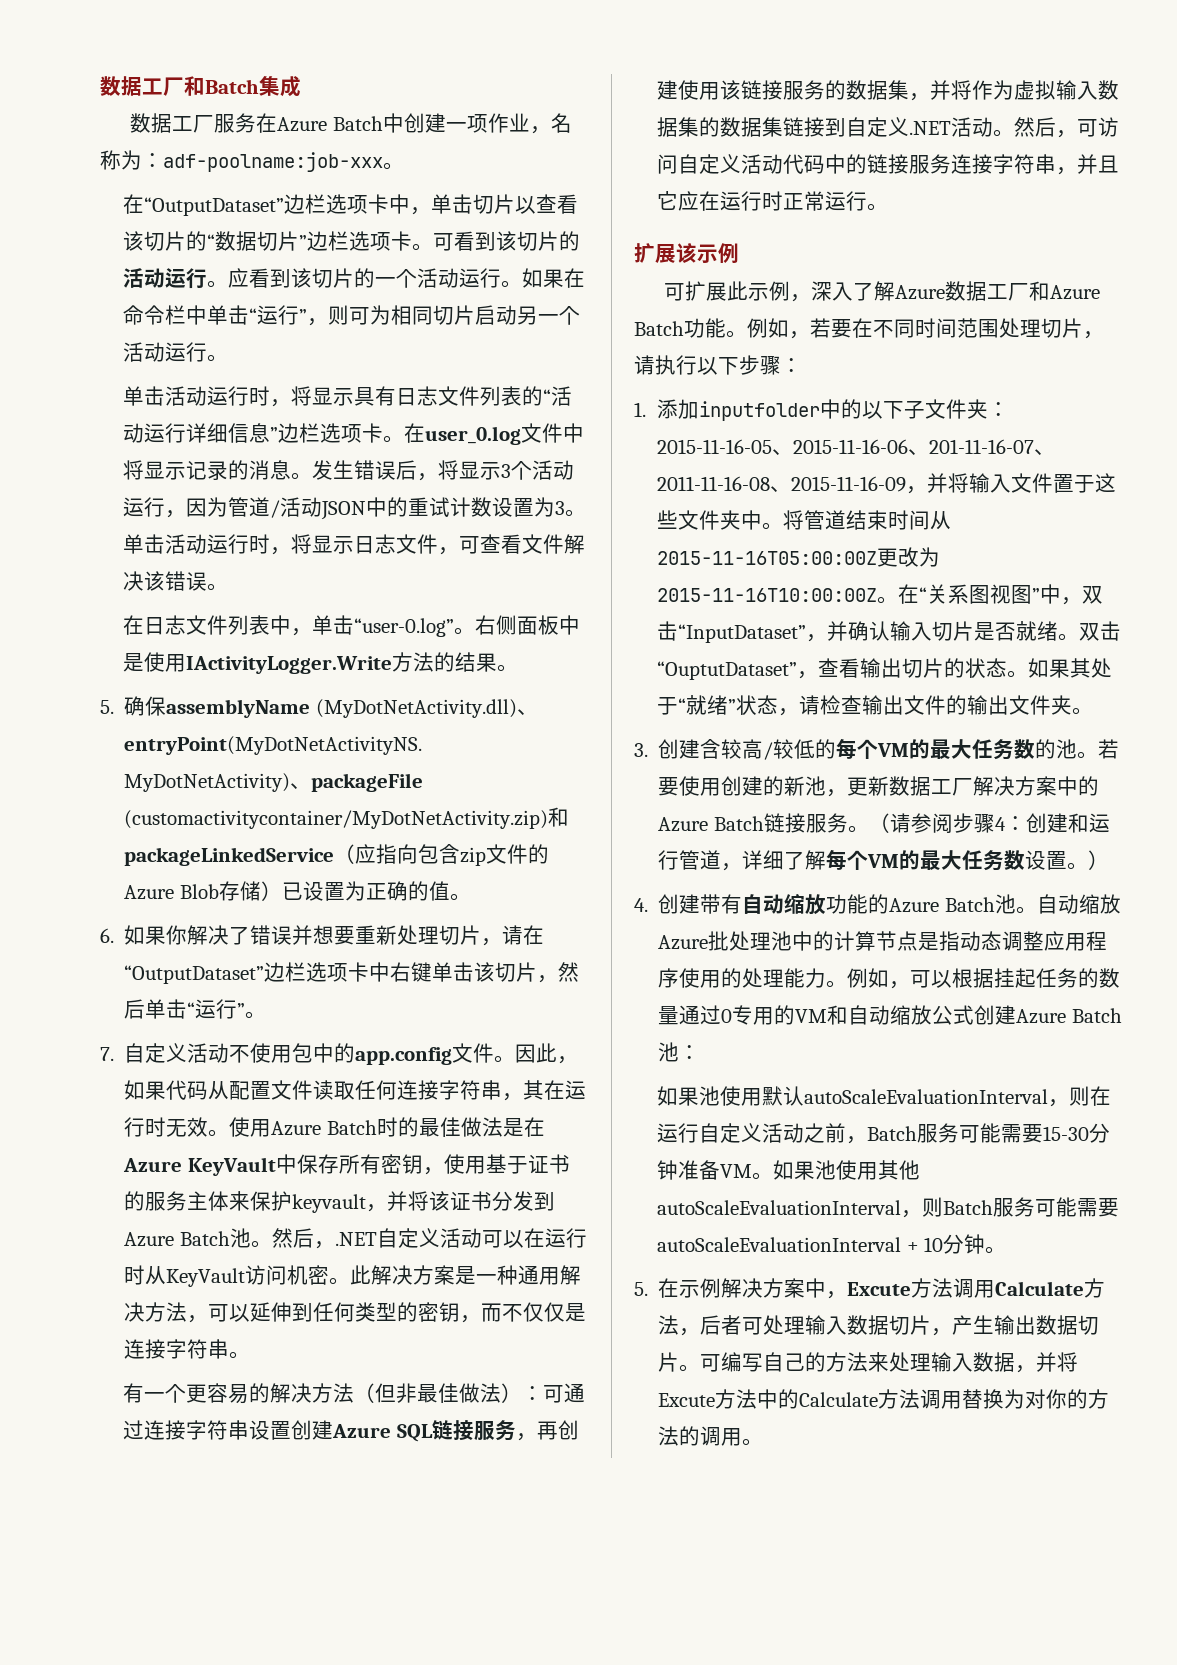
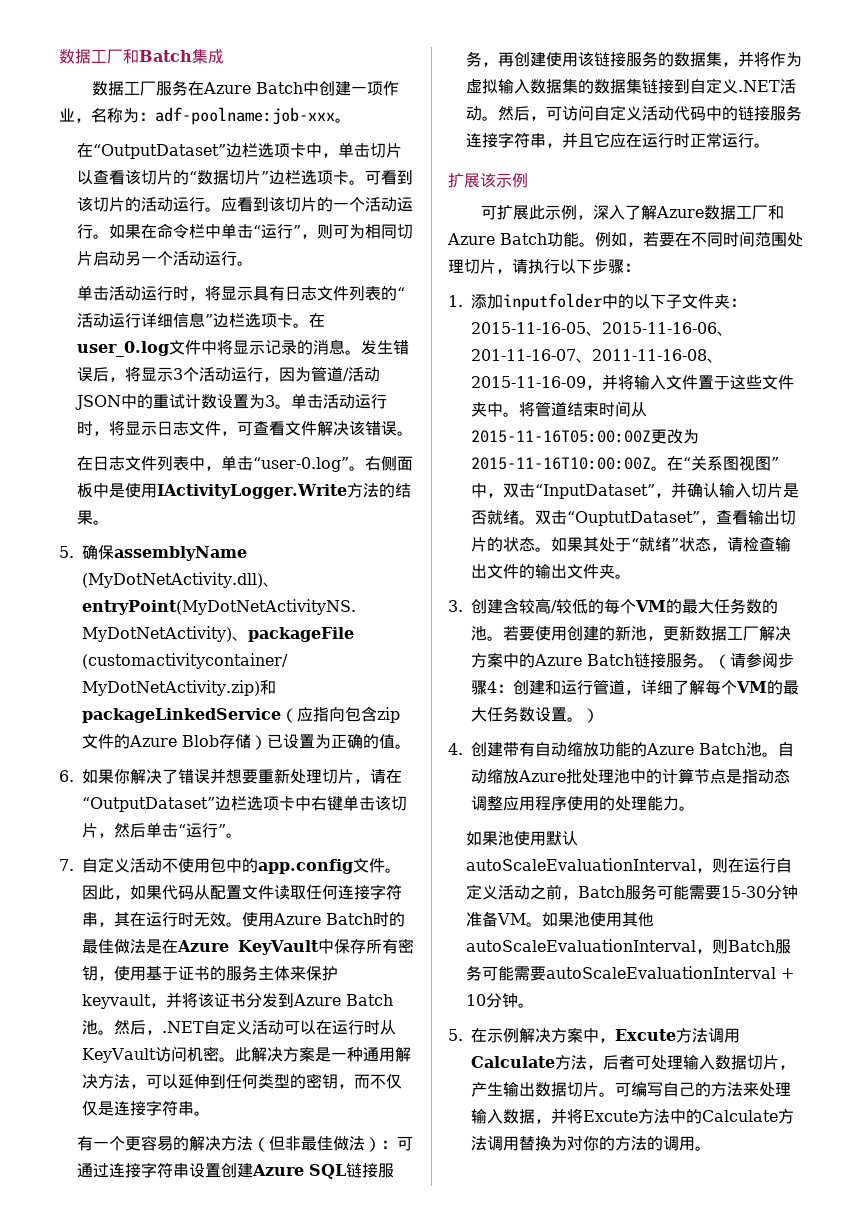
[847,968,1121,989] [658,1005,1122,1025] [658,1042,701,1062] 例如，可以根据挂起任务的数量通过0专用的VM和自动缩放公式创建Azure Batch池： -> (695, 808) none

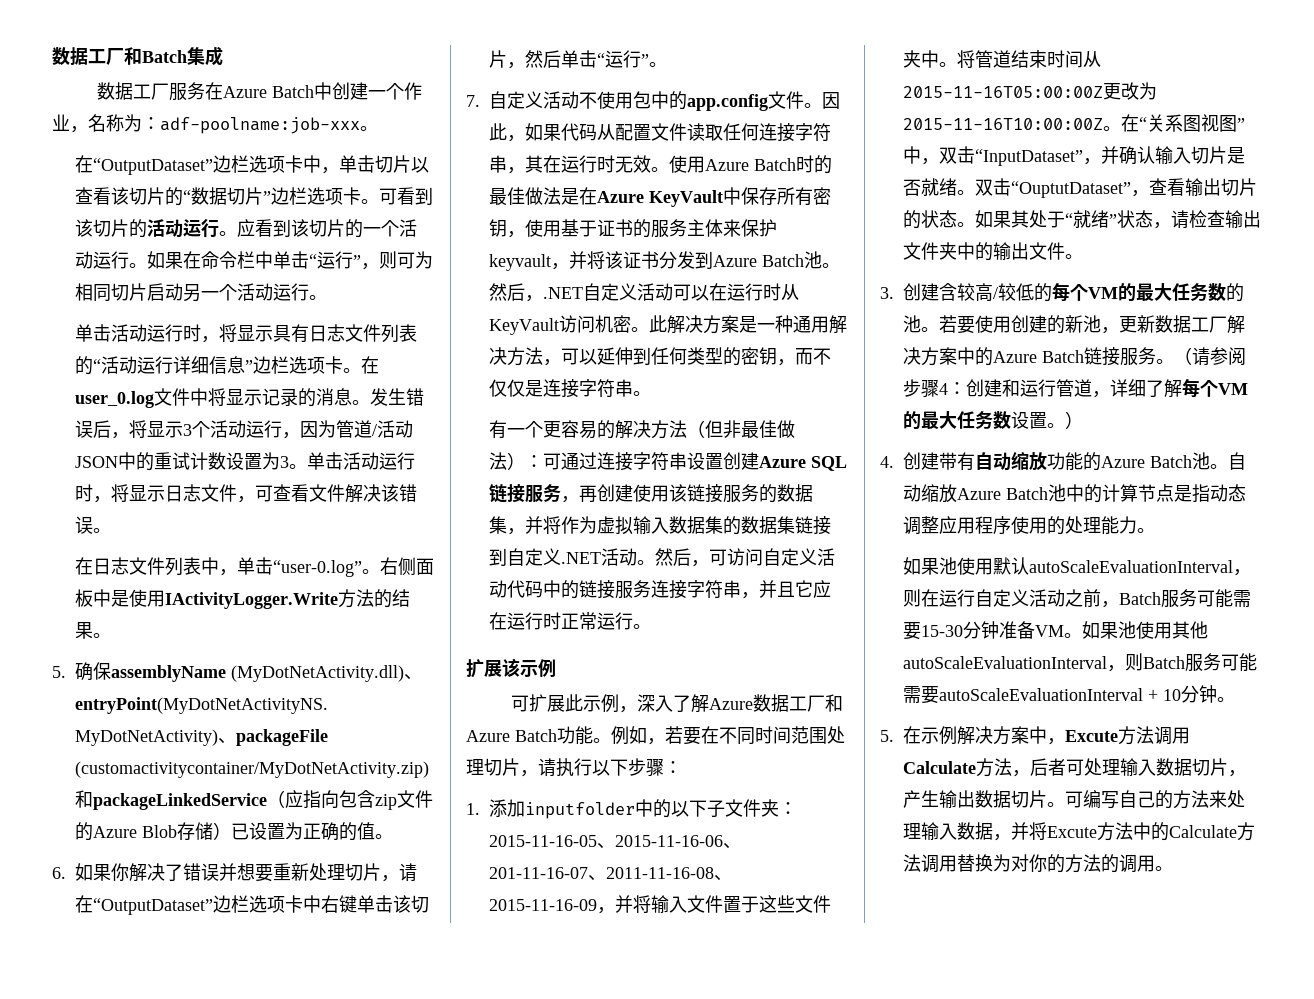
[367,81,384,96] 项 -> [386,83,405,100] 个
(519, 571) none -> [939,242,975,260] 夹中
[599,564,615,579] 夹 -> (1065, 251) none
[566,769,614,784] 批处理 -> [1006,487,1048,500] Batch

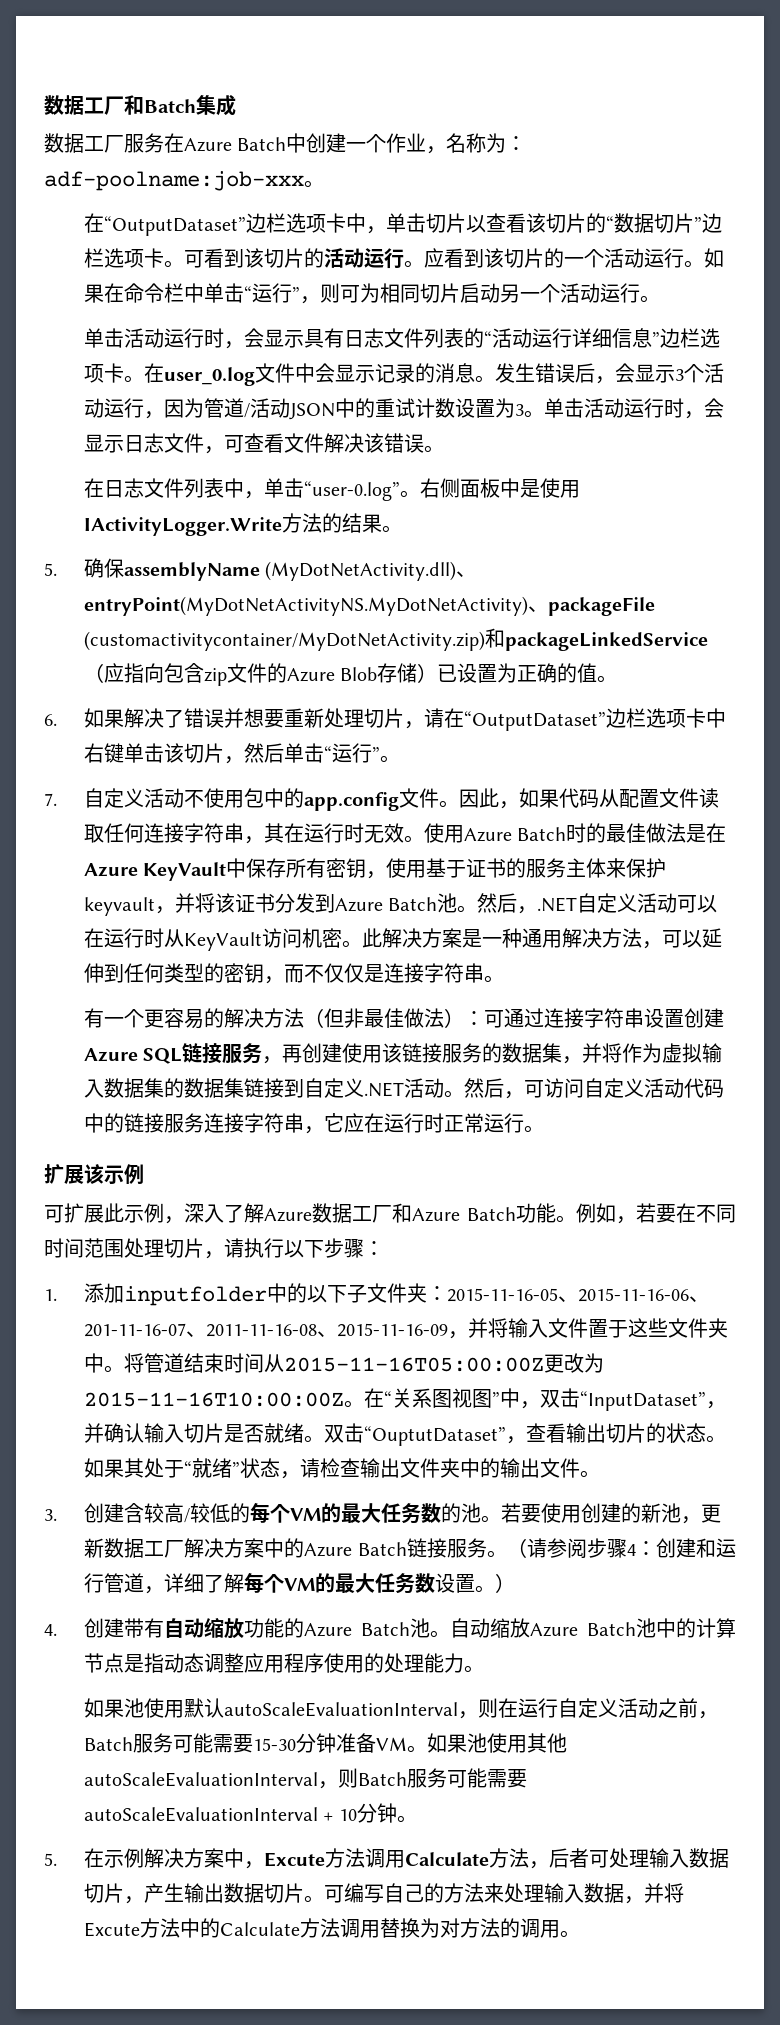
[218,324,237,342] 将 -> [243,328,264,348] 会
[207,388,226,406] 将 -> [314,363,335,383] 会
[128,420,147,438] 将 -> [614,363,635,383] 会
[110,484,129,502] 将 -> [703,398,724,418] 会
[111,863,129,881] 你 -> (124, 718) none
[758,580,795,598] 并且 -> (324, 1130) none
[1029,854,1065,873] 你的 -> (460, 1928) none

